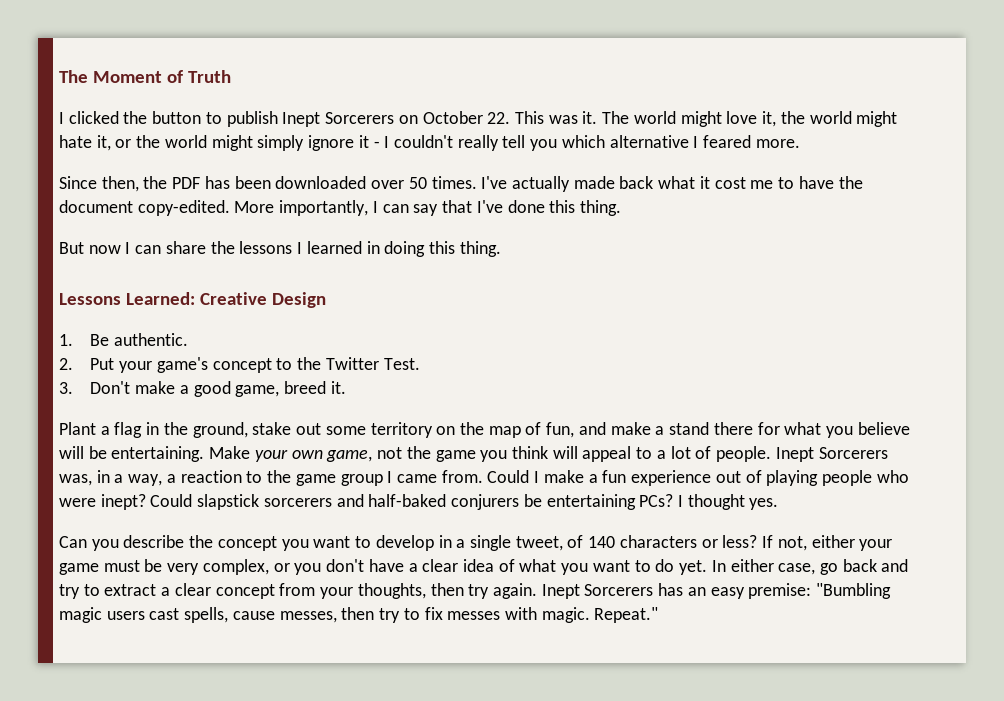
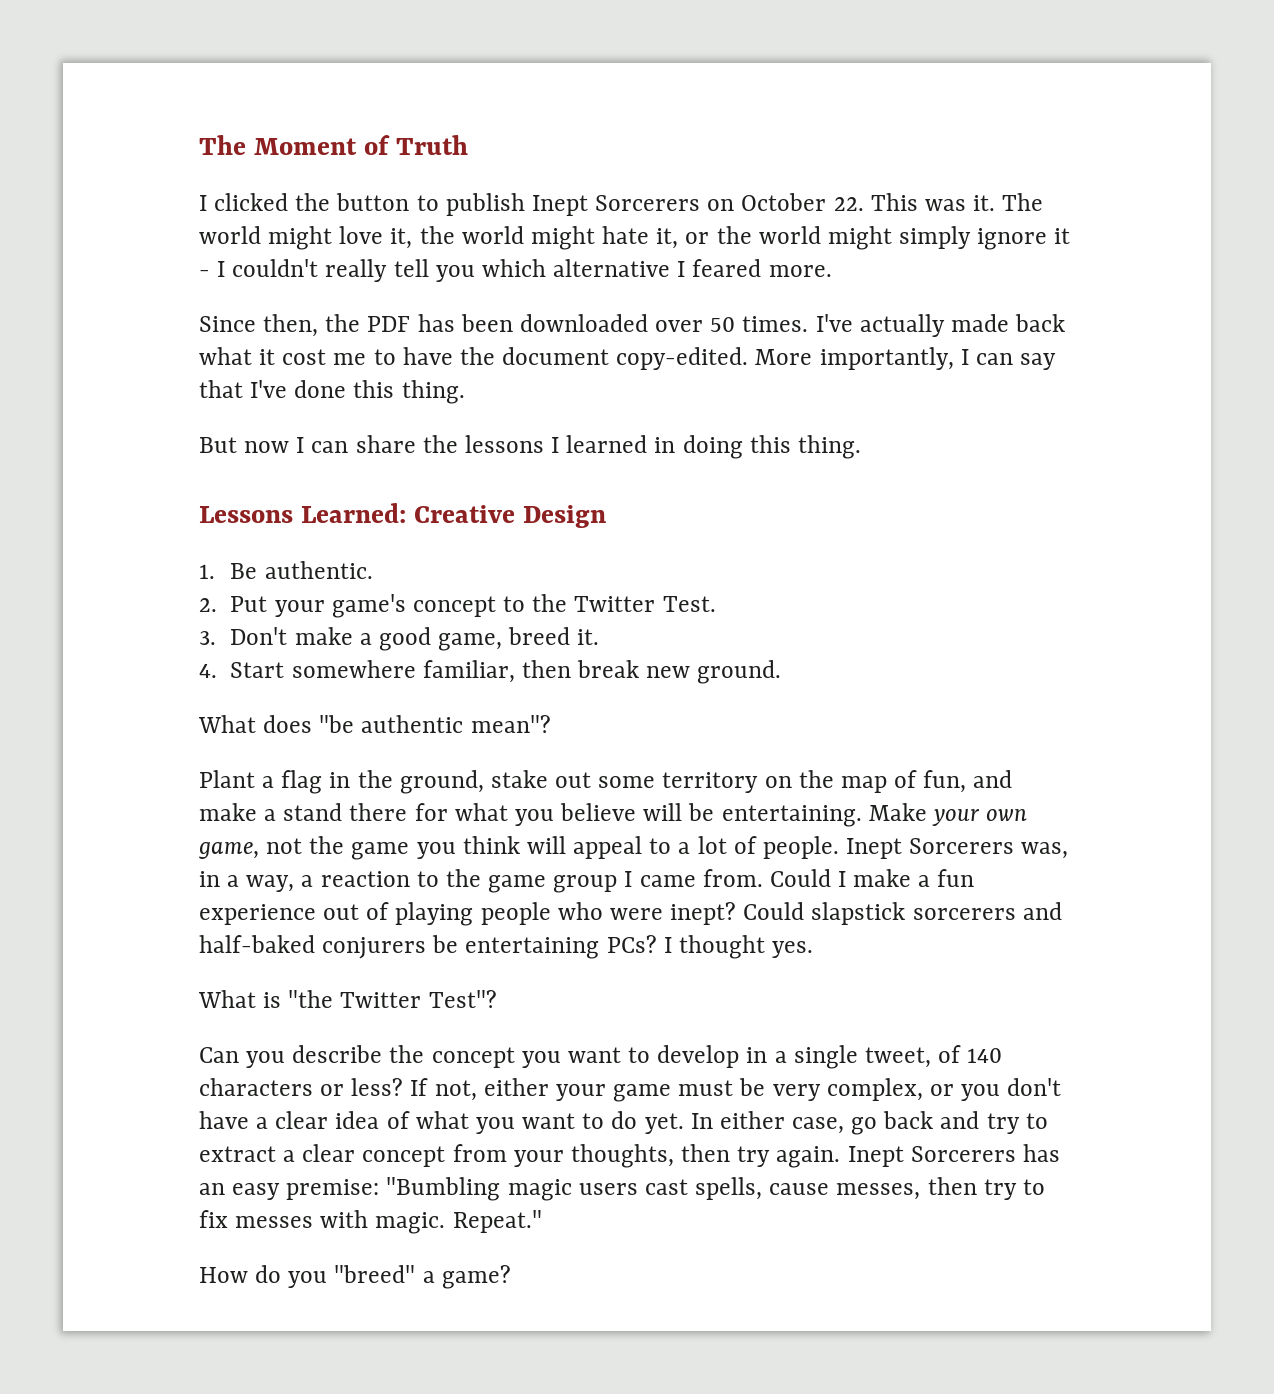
(346, 387) none -> [199,660,782,684] [198,715,551,733] // 4. Start somewhere familiar, then break new ground. // What does "be authentic mean"?
(779, 504) none -> [198,990,497,1008] // What is "the Twitter Test"?
(659, 615) none -> [199,1265,511,1289] // How do you "breed" a game?

